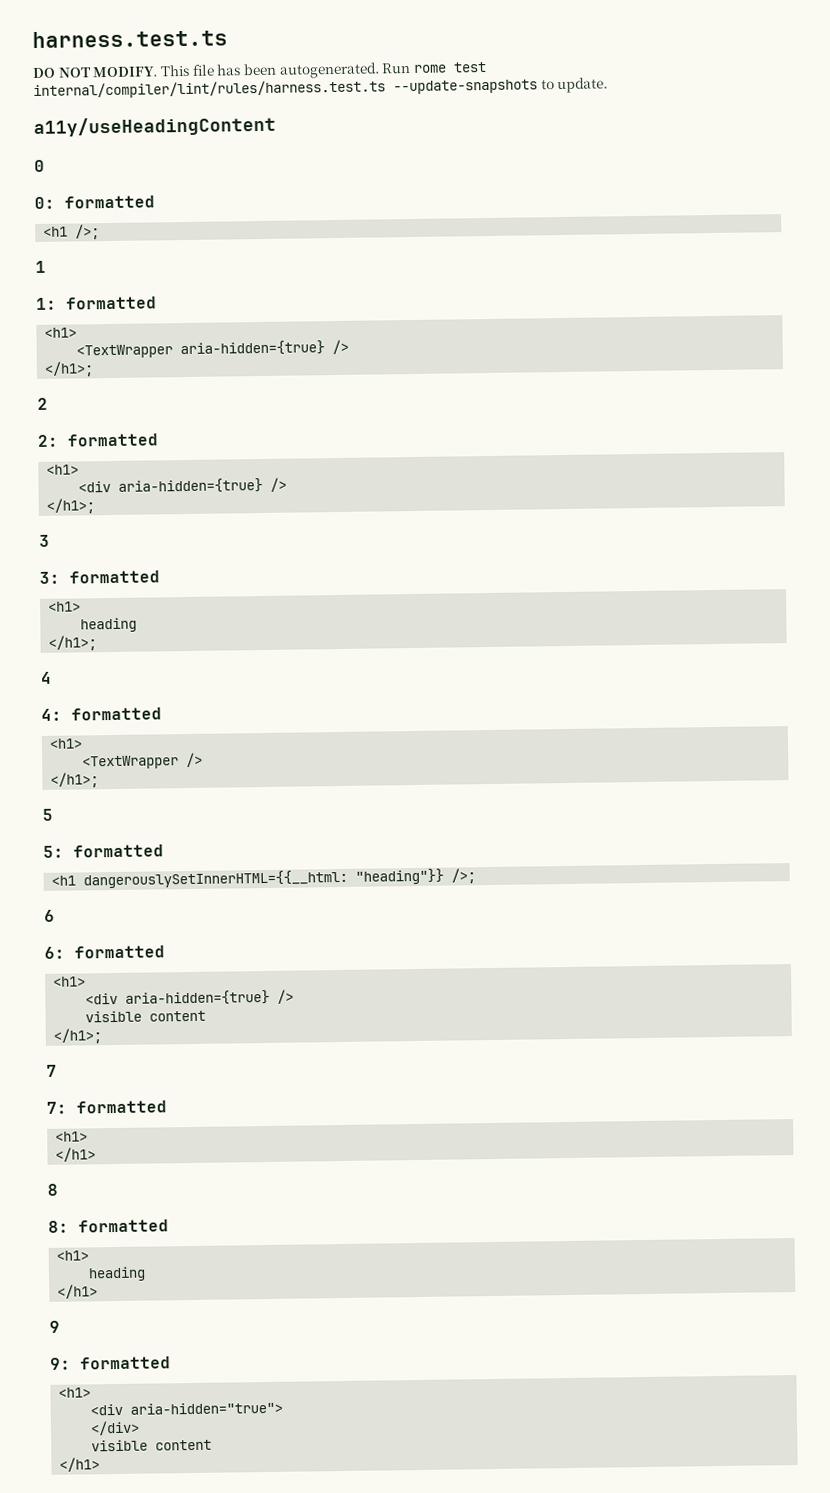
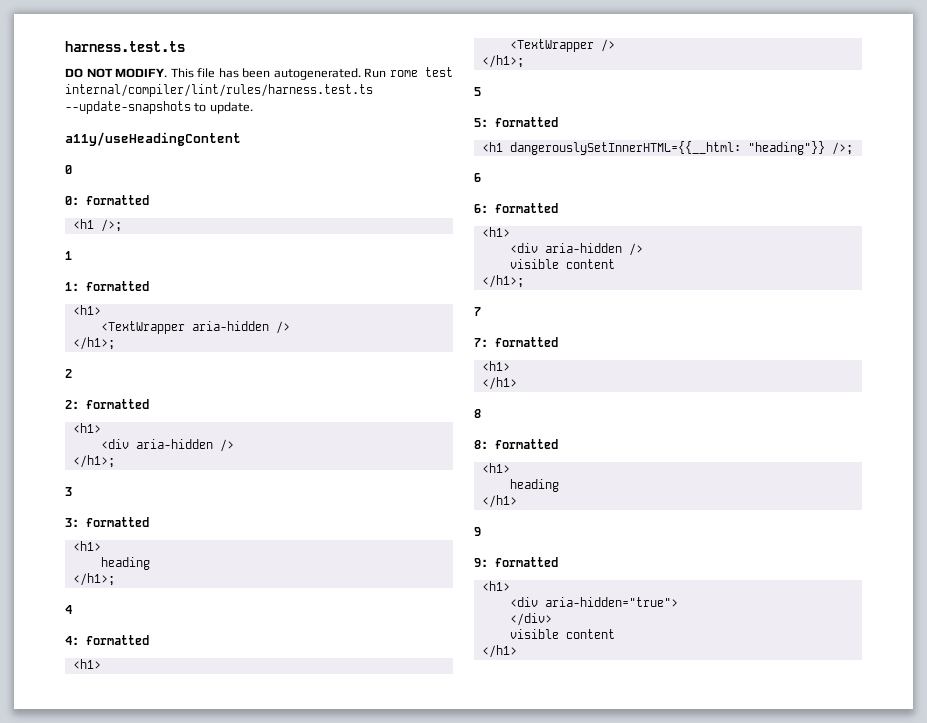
[180,340,326,357] aria-hidden={true} -> [191,321,269,331] aria-hidden
[118,477,264,494] aria-hidden={true} -> [135,439,213,449] aria-hidden
[125,989,271,1006] aria-hidden={true} -> [544,243,622,253] aria-hidden

